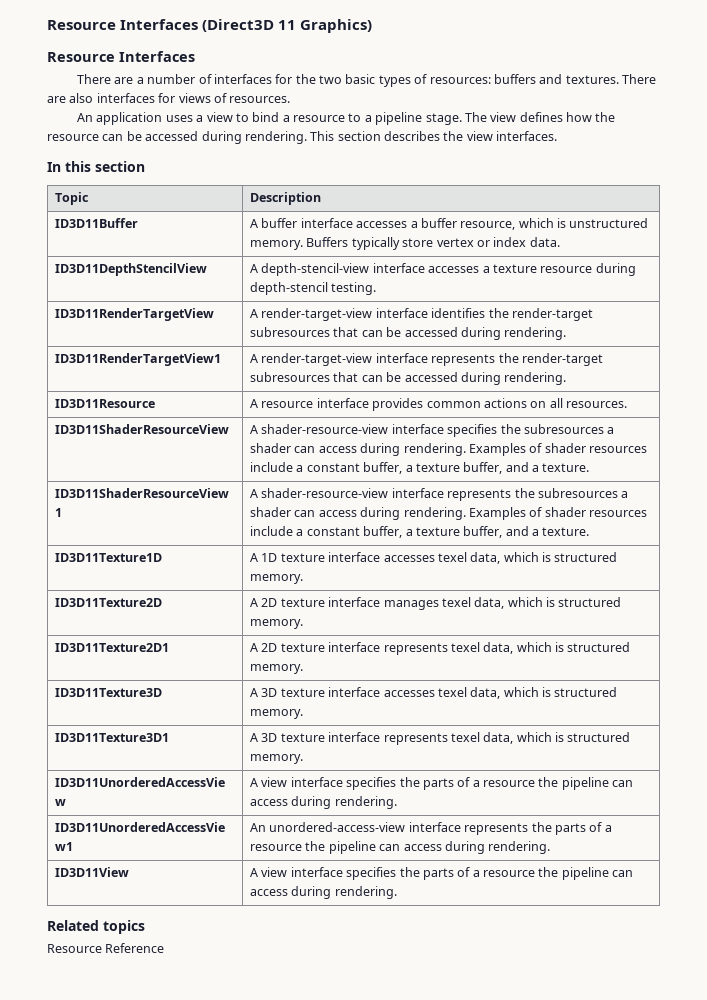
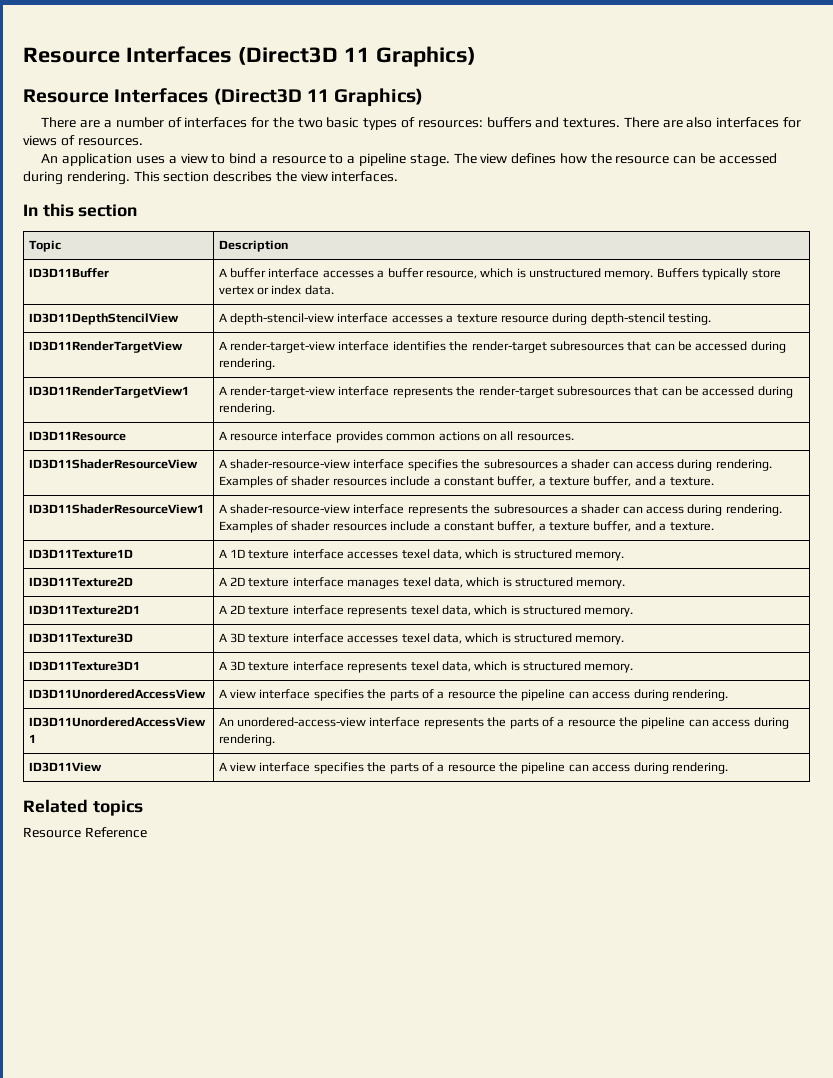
(195, 56) none -> [213,88,424,107] (Direct3D 11 Graphics)

